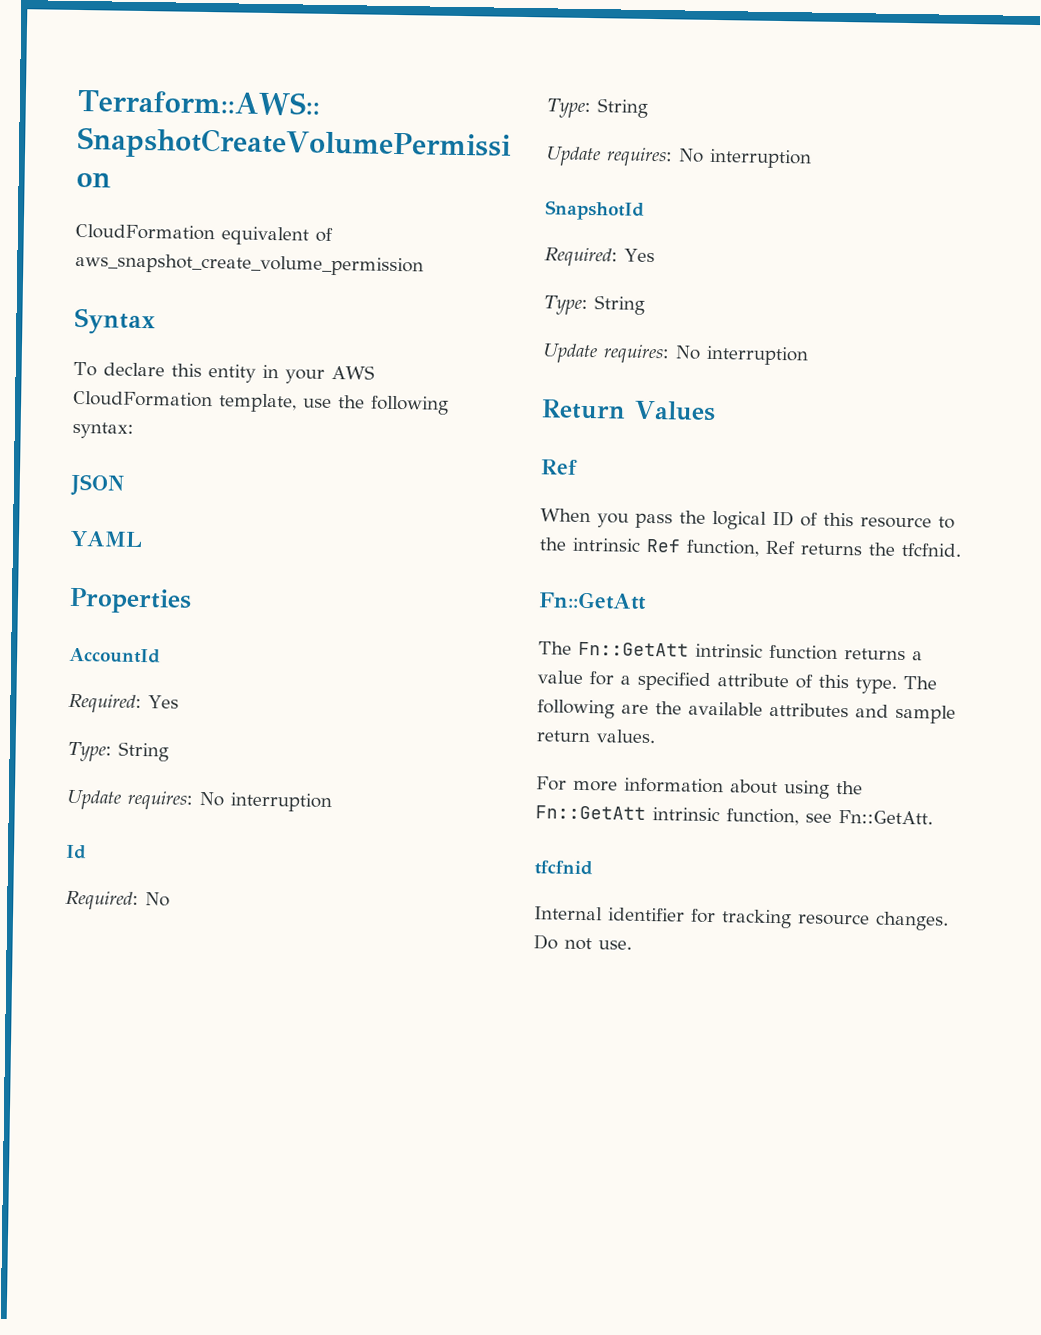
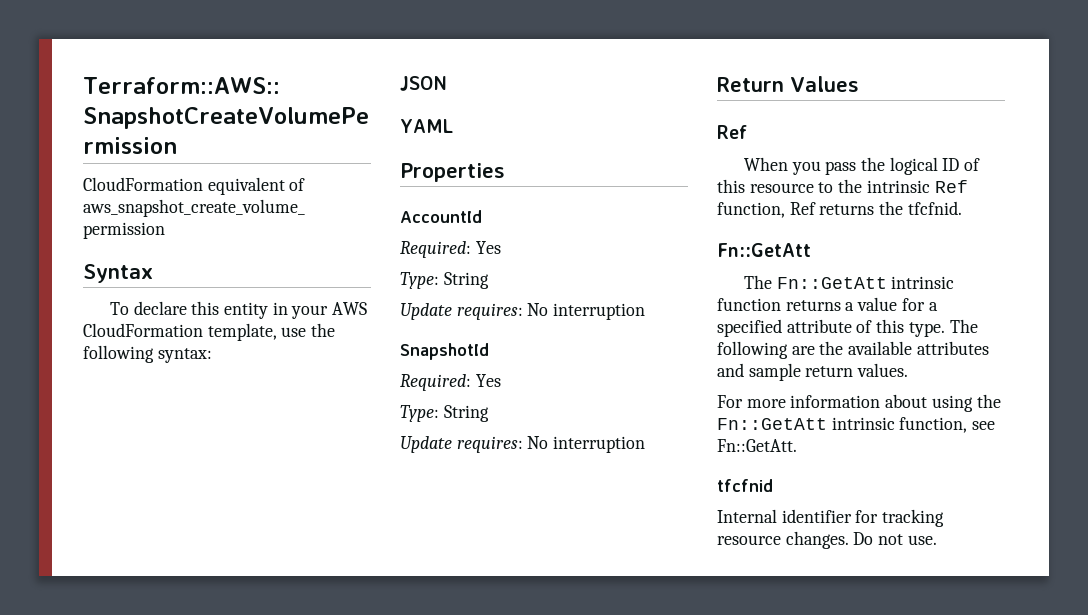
[65,844,87,860] [65,890,170,911] [546,98,648,119] [545,146,812,169] // Id // Required: No // Type: String // Update requires: No interruption -> (646, 311) none

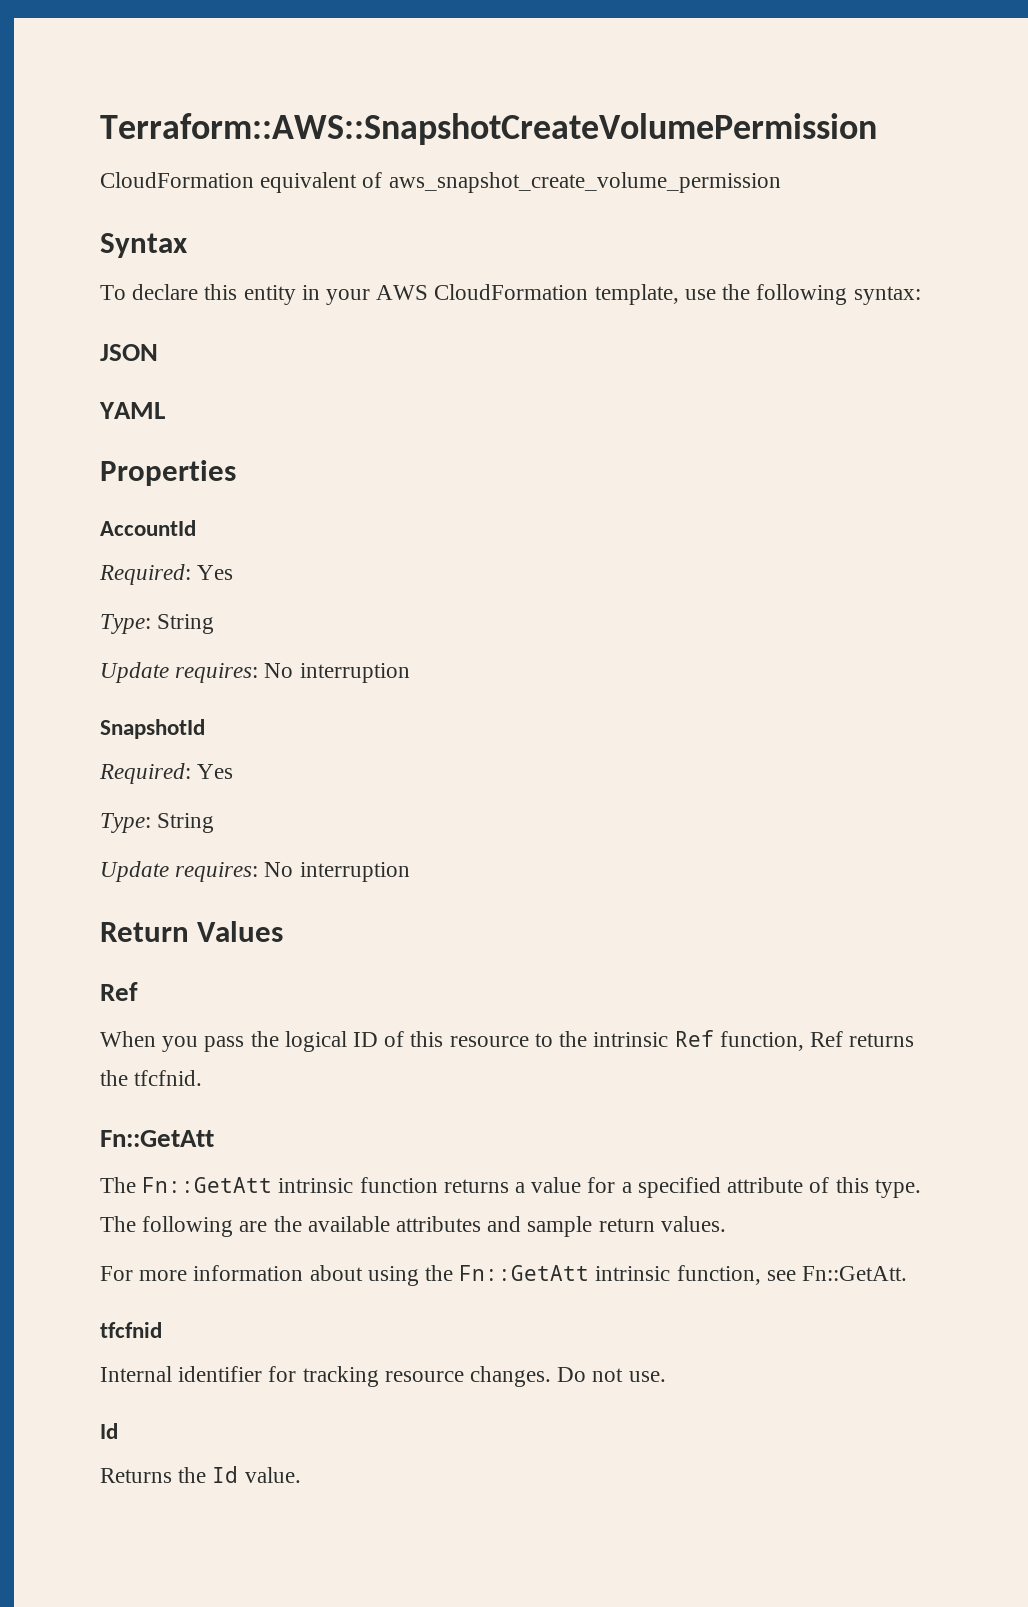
(937, 540) none -> [100,1423,118,1439] [100,1466,301,1483] // Id // Returns the Id value.

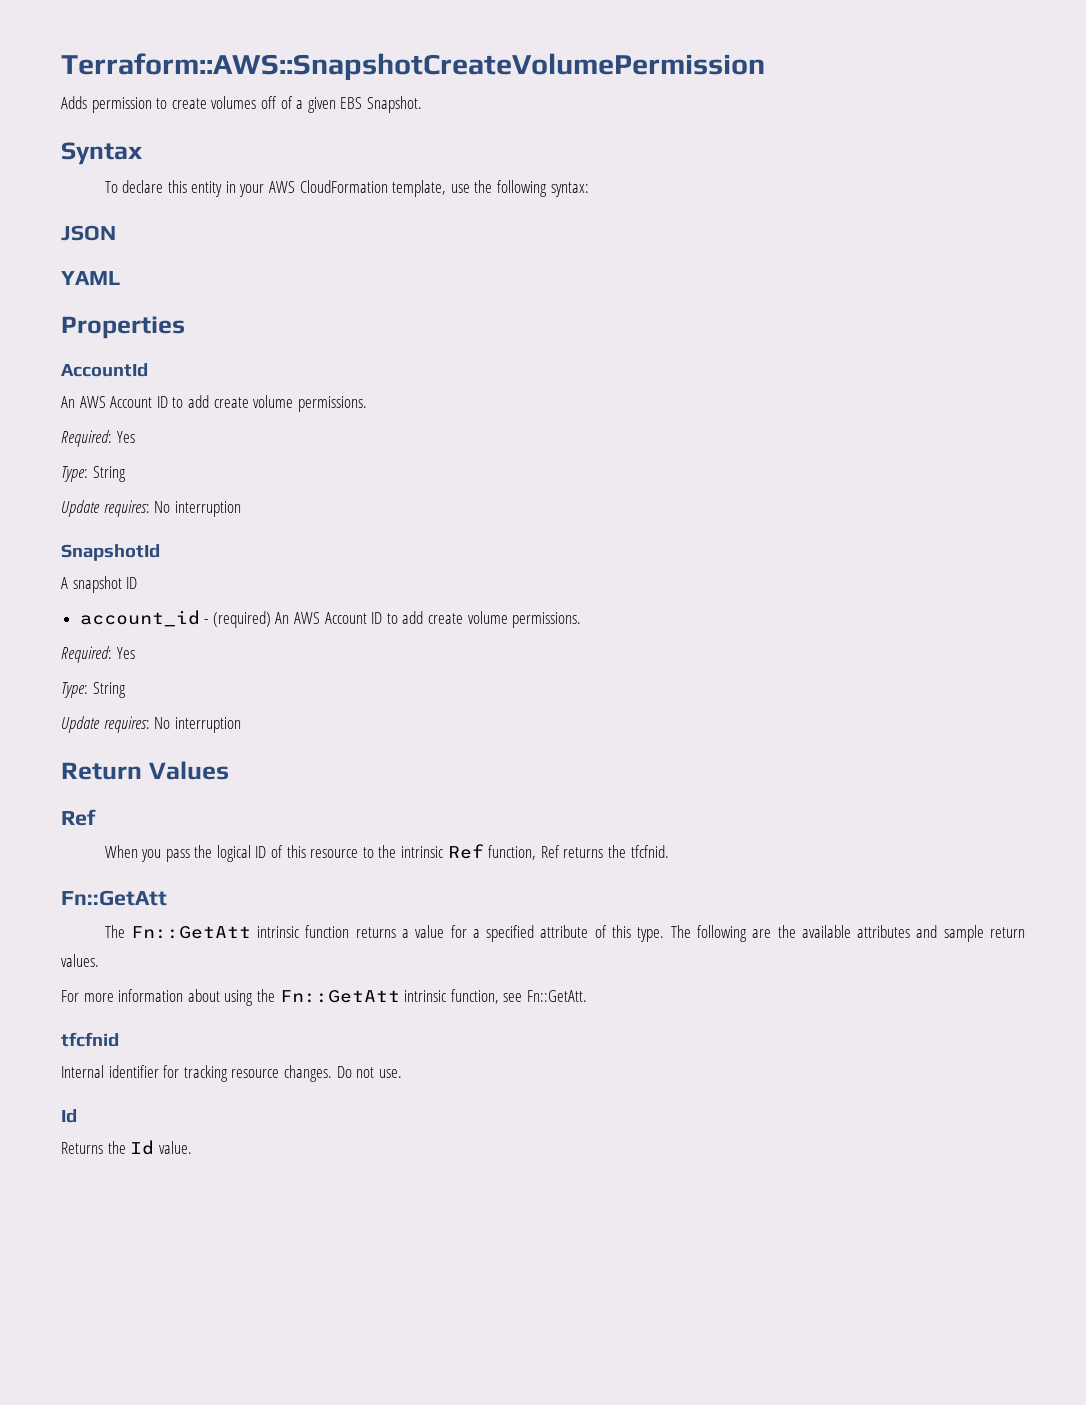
[100,172,781,193] CloudFormation equivalent of aws_snapshot_create_volume_permission -> [61,96,422,113] Adds permission to create volumes off of a given EBS Snapshot.
(196, 528) none -> [61,395,367,412] // An AWS Account ID to add create volume permissions.
(205, 729) none -> [61,576,138,593] [79,610,582,628] // A snapshot ID // account_id - (required) An AWS Account ID to add create volume permissions.

